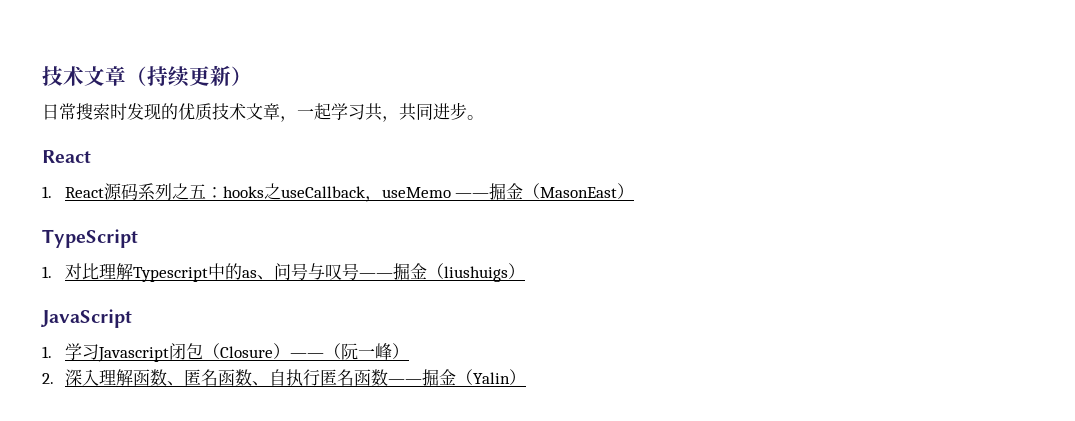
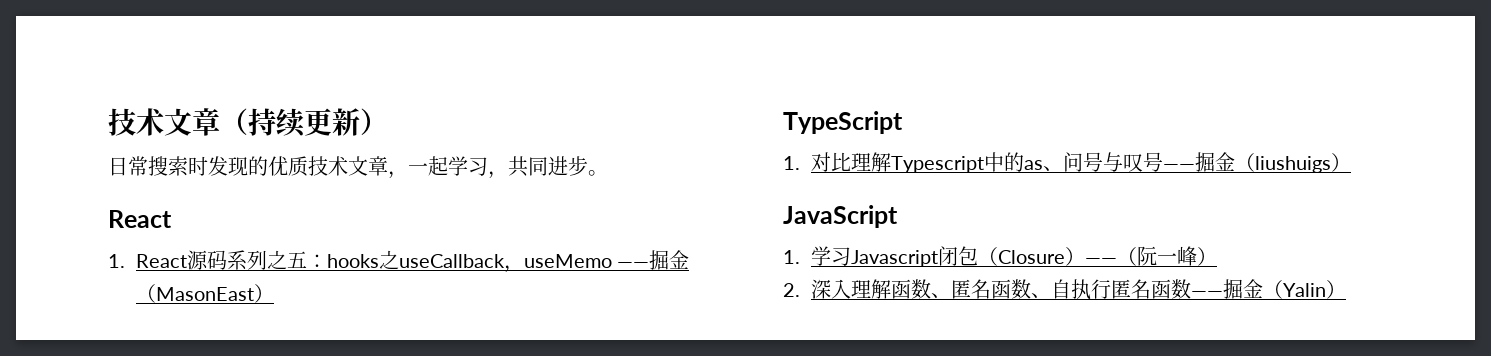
[365,103,382,121] 共 -> (488, 166) none

